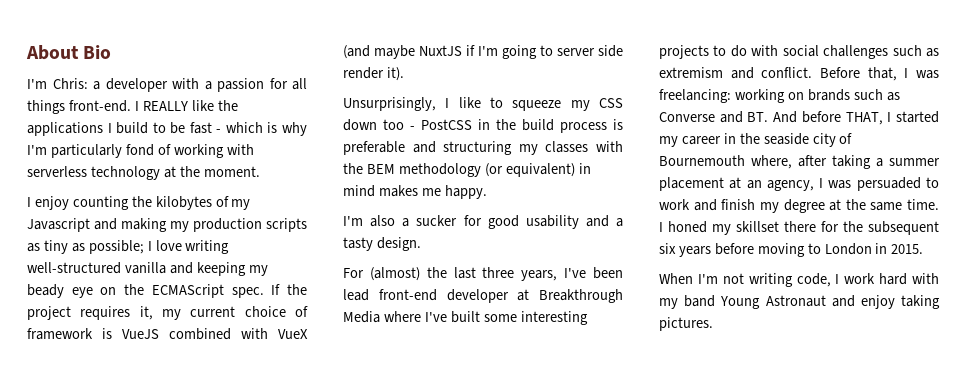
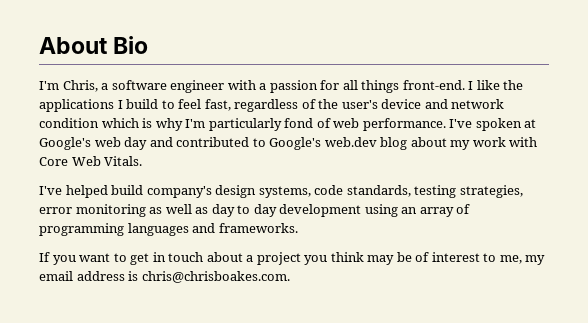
[52,78,168,92] Chris: a developer -> [62,80,225,93] Chris, a software engineer
[142,101,188,111] REALLY -> (474, 85) none
[170,122,222,134] be fast - -> [178,99,505,112] [39,118,99,128] feel fast, regardless of the user's device and network condition
[173,144,254,158] [27,166,260,180] [27,196,251,210] [27,218,307,232] [27,240,230,254] [27,262,268,276] [27,284,307,298] [27,306,308,320] [27,328,308,340] [343,45,623,59] [343,67,404,81] [343,97,623,111] [343,119,623,133] [343,141,623,155] [343,163,591,177] [343,185,487,199] [343,215,623,229] [343,237,421,251] [343,267,623,281] [343,289,623,303] [343,311,588,325] [659,45,939,59] [659,67,939,81] [659,89,900,103] [659,111,939,125] [659,133,853,147] [659,155,940,169] [659,177,939,191] [659,199,939,213] [659,221,939,235] [659,243,924,257] [659,273,939,287] [659,295,940,309] [659,317,713,331] working with serverless technology at the moment. // I enjoy counting the kilobytes of my Javascript and making my production scripts as tiny as possible; I love writing well-structured vanilla and keeping my beady eye on the ECMAScript spec. If the project requires it, my current choice of framework is VueJS combined with VueX (and maybe NuxtJS if I'm going to server side render it). // Unsurprisingly, I like to squeeze my CSS down too - PostCSS in the build process is preferable and structuring my classes with the BEM methodology (or equivalent) in mind makes me happy. // I'm also a sucker for good usability and a tasty design. // For (almost) the last three years, I've been lead front-end developer at Breakthrough Media where I've built some interesting projects to do with social challenges such as extremism and conflict. Before that, I was freelancing: working on brands such as Converse and BT. And before THAT, I started my career in the seaside city of Bournemouth where, after taking a summer placement at an agency, I was persuaded to work and finish my degree at the same time. I honed my skillset there for the subsequent six years before moving to London in 2015. // When I'm not writing code, I work hard with my band Young Astronaut and enjoy taking pictures. -> [333,118,537,131] [39,137,538,150] [39,156,143,166] [39,185,523,198] [39,204,471,217] [39,223,298,236] [39,252,546,265] [39,271,290,283] web performance. I've spoken at Google's web day and contributed to Google's web.dev blog about my work with Core Web Vitals. // I've helped build company's design systems, code standards, testing strategies, error monitoring as well as day to day development using an array of programming languages and frameworks. // If you want to get in touch about a project you think may be of interest to me, my email address is chris@chrisboakes.com.

